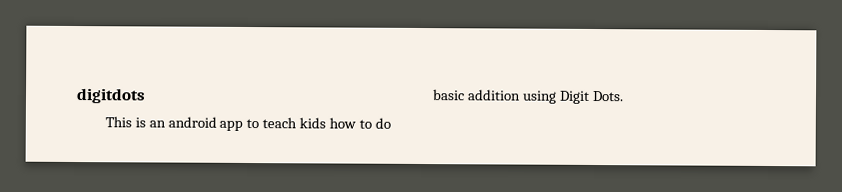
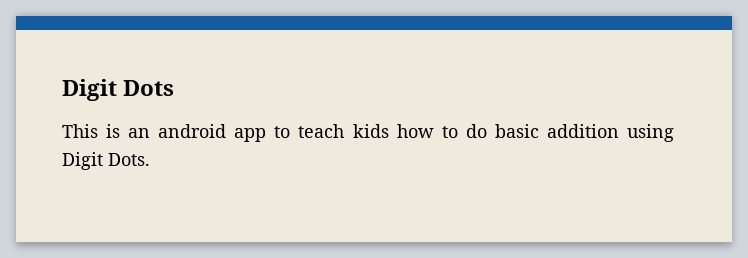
[76,88,146,104] digitdots -> [62,79,175,101] Digit Dots

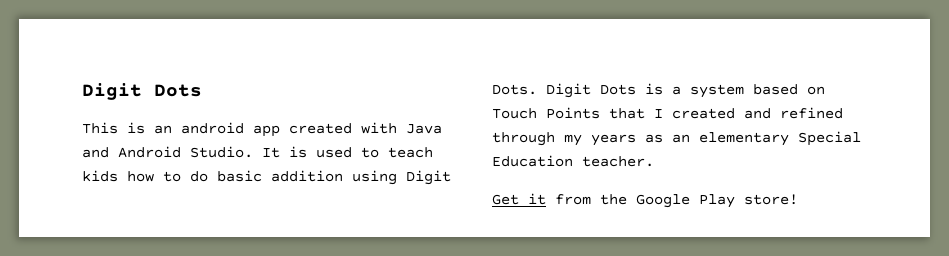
(267, 135) none -> [289,122,442,134] [82,146,352,158] created with Java and Android Studio. It is used
(150, 159) none -> [546,83,825,98] [492,107,843,119] [492,131,861,146] [492,155,654,167] [492,193,798,208] Digit Dots is a system based on Touch Points that I created and refined through my years as an elementary Special Education teacher. // Get it from the Google Play store!

